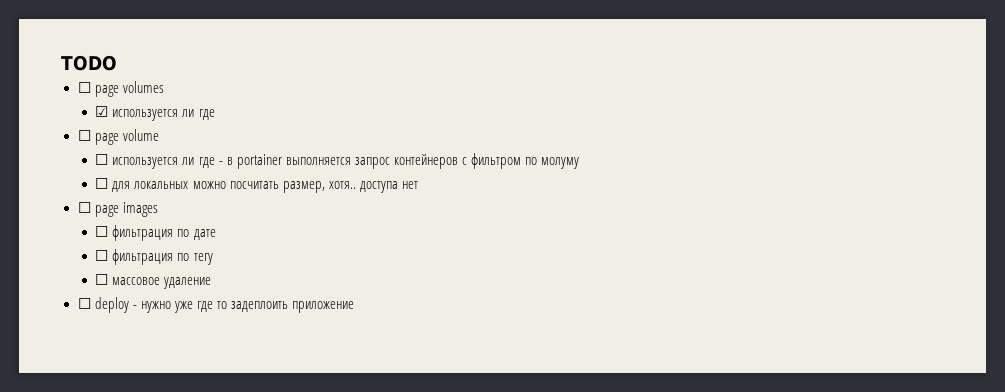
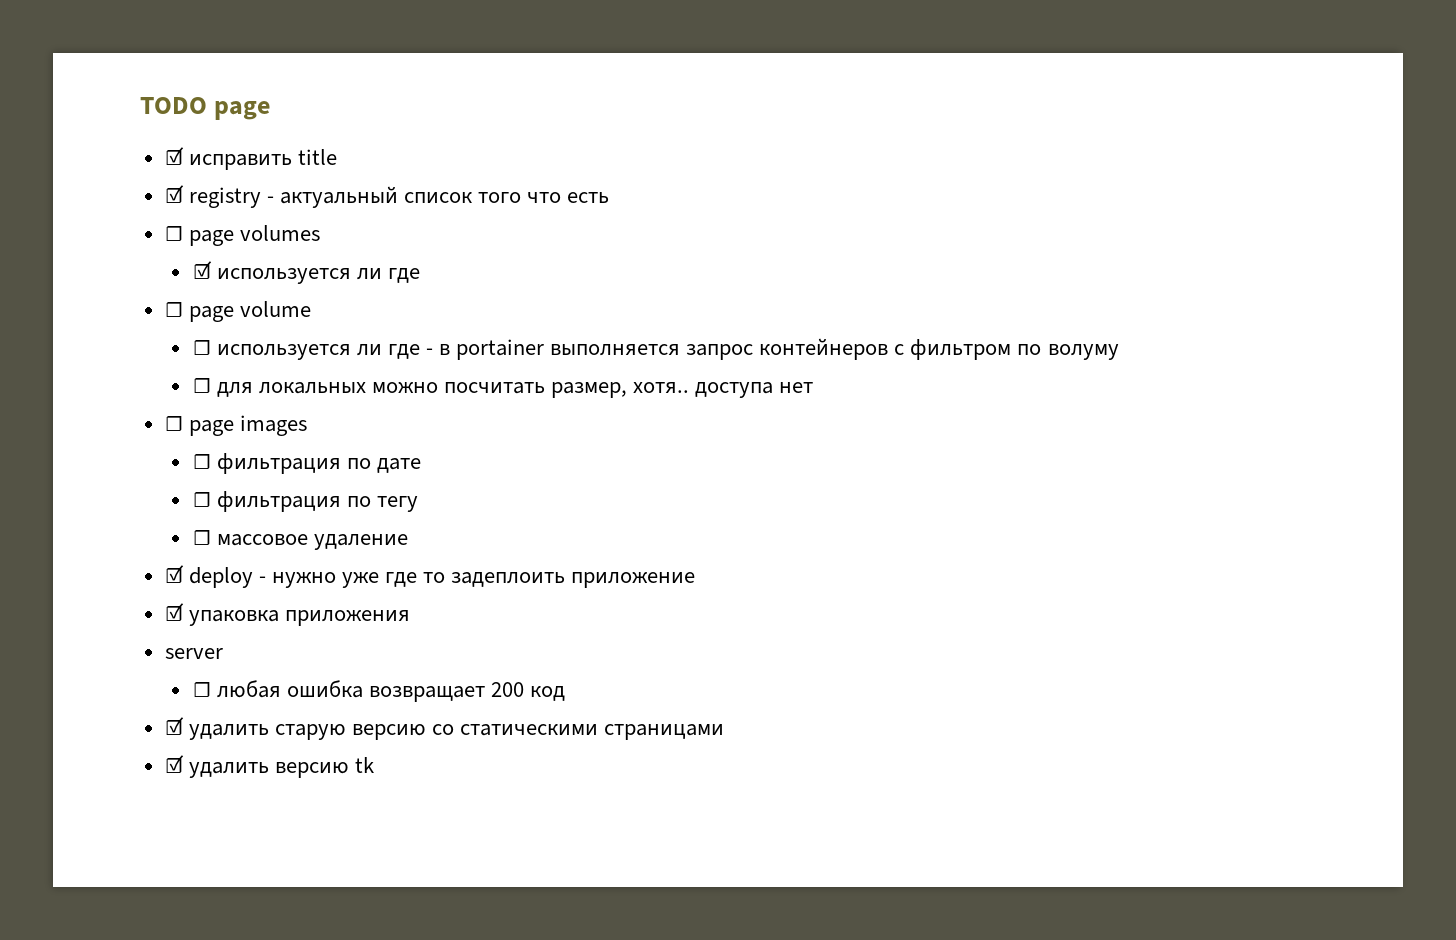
(117, 63) none -> [214,101,271,120] [164,147,337,170] [164,185,610,208] page // ☑ исправить title // ☑ registry - актуальный список того что есть
[541,157,580,169] молуму -> [1047,344,1119,360] волуму
[77,298,91,309] ☐ -> [164,565,184,583] ☑
(354, 307) none -> [164,603,410,626] [164,648,223,659] [192,680,565,702] [164,717,725,740] [164,755,374,778] // ☑ упаковка приложения // server // ☐ любая ошибка возвращает 200 код // ☑ удалить старую версию со статическими страницами // ☑ удалить версию tk

